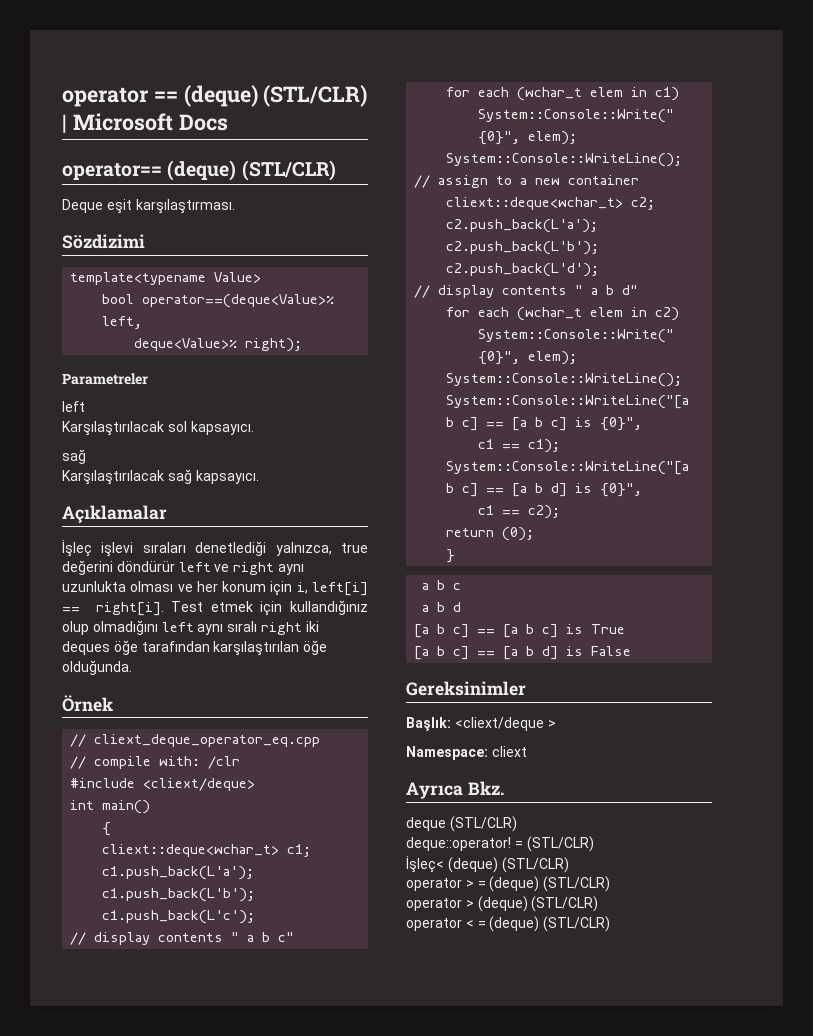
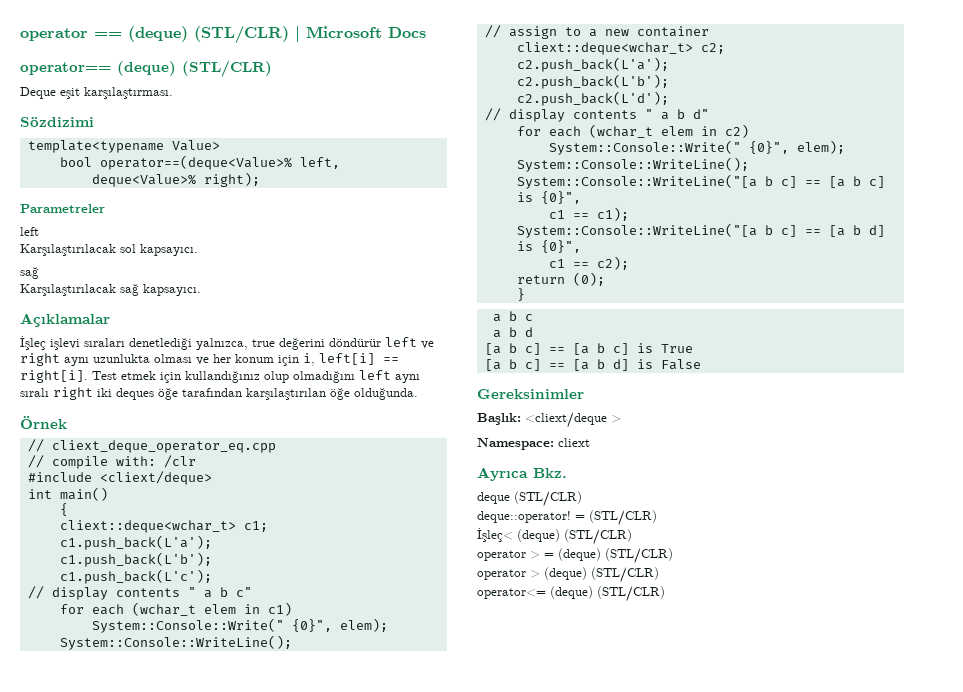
[406,918,486,931] operator < = -> [477,588,546,599] operator<=

